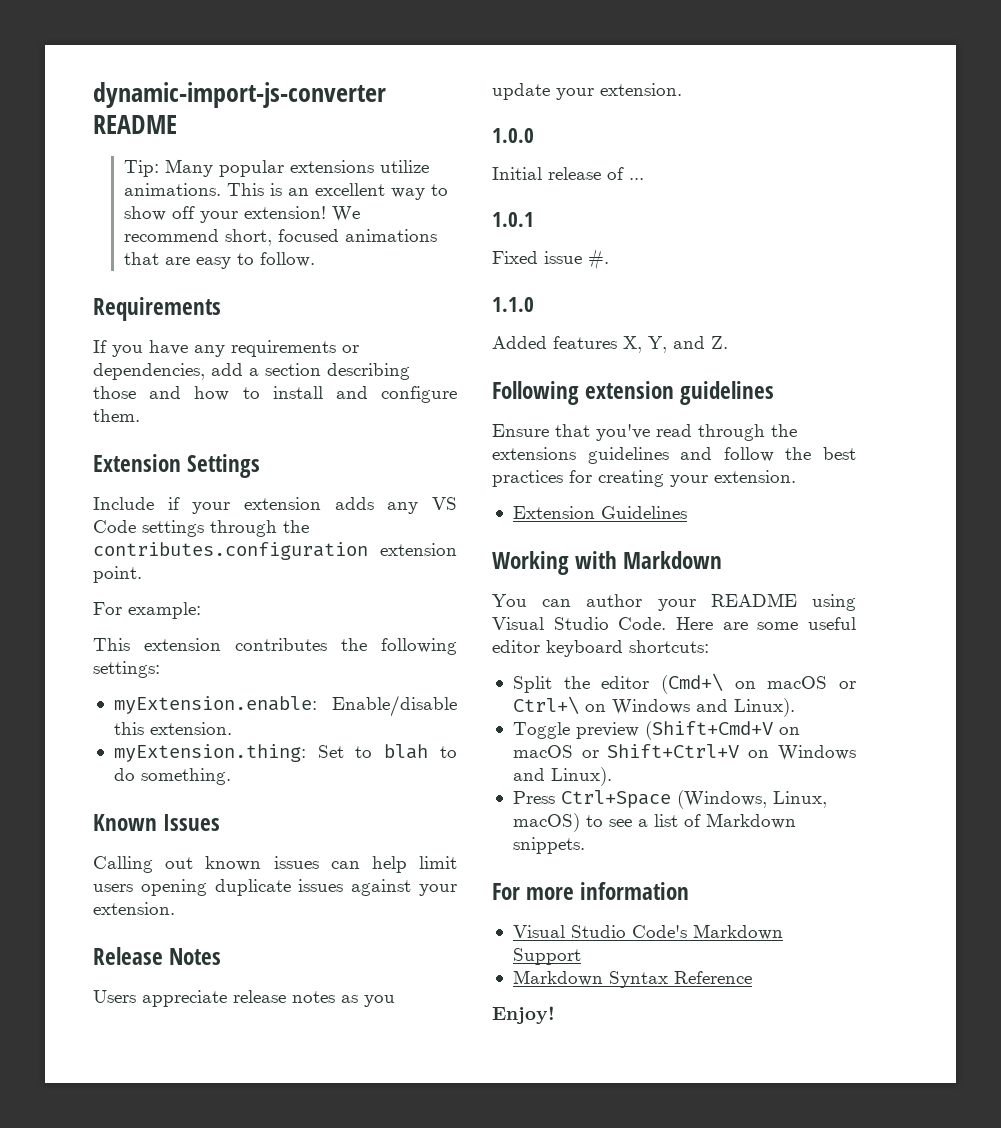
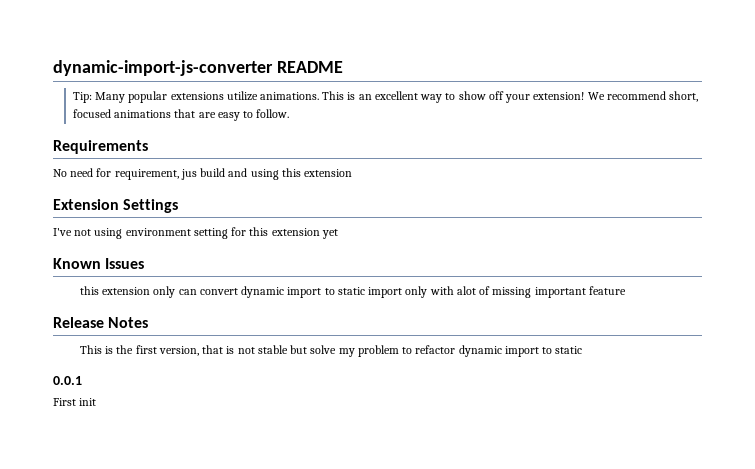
[93,340,359,357] [93,363,410,380] [93,386,457,403] [93,409,140,422] [93,454,261,478] [93,497,457,514] [93,520,309,537] [93,542,457,560] [93,566,142,583] [93,602,201,619] [93,638,457,655] [93,661,160,678] [113,695,457,717] [113,722,232,735] [113,744,457,762] [113,768,231,785] [93,814,221,831] [93,856,457,873] [93,879,457,896] [93,902,175,915] [93,947,222,965] [93,990,395,1007] [492,83,682,100] [492,128,534,143] [492,167,644,180] [492,212,534,227] [492,249,609,270] [492,297,534,312] [492,336,728,353] [492,381,775,405] [492,424,797,441] [492,447,856,464] [492,470,796,487] [512,506,687,519] [492,551,723,575] [492,593,856,611] [492,617,856,630] [492,640,709,657] [512,673,856,694] [512,696,795,717] [512,721,800,740] [512,744,856,761] [512,767,612,786] [512,790,827,809] [512,813,796,832] [512,837,585,854] [492,882,690,900] [512,924,783,940] [512,948,581,965] [512,970,752,988] [492,1006,555,1024] If you have any requirements or dependencies, add a section describing those and how to install and configure them. // Extension Settings // Include if your extension adds any VS Code settings through the contributes.configuration extension point. // For example: // This extension contributes the following settings: // myExtension.enable: Enable/disable this extension. // myExtension.thing: Set to blah to do something. // Known Issues // Calling out known issues can help limit users opening duplicate issues against your extension. // Release Notes // Users appreciate release notes as you update your extension. // 1.0.0 // Initial release of ... // 1.0.1 // Fixed issue #. // 1.1.0 // Added features X, Y, and Z. // Following extension guidelines // Ensure that you've read through the extensions guidelines and follow the best practices for creating your extension. // Extension Guidelines // Working with Markdown // You can author your README using Visual Studio Code. Here are some useful editor keyboard shortcuts: // Split the editor (Cmd+\ on macOS or Ctrl+\ on Windows and Linux). // Toggle preview (Shift+Cmd+V on macOS or Shift+Ctrl+V on Windows and Linux). // Press Ctrl+Space (Windows, Linux, macOS) to see a list of Markdown snippets. // For more information // Visual Studio Code's Markdown Support // Markdown Syntax Reference // Enjoy! -> [53,168,353,180] [53,199,179,213] [53,227,338,239] [53,258,145,269] [79,286,626,298] [53,317,149,328] [79,345,583,357] [53,376,82,385] [53,398,97,406] No need for requirement, jus build and using this extension // Extension Settings // I've not using environment setting for this extension yet // Known Issues // this extension only can convert dynamic import to static import only with alot of missing important feature // Release Notes // This is the first version, that is not stable but solve my problem to refactor dynamic import to static // 0.0.1 // First init

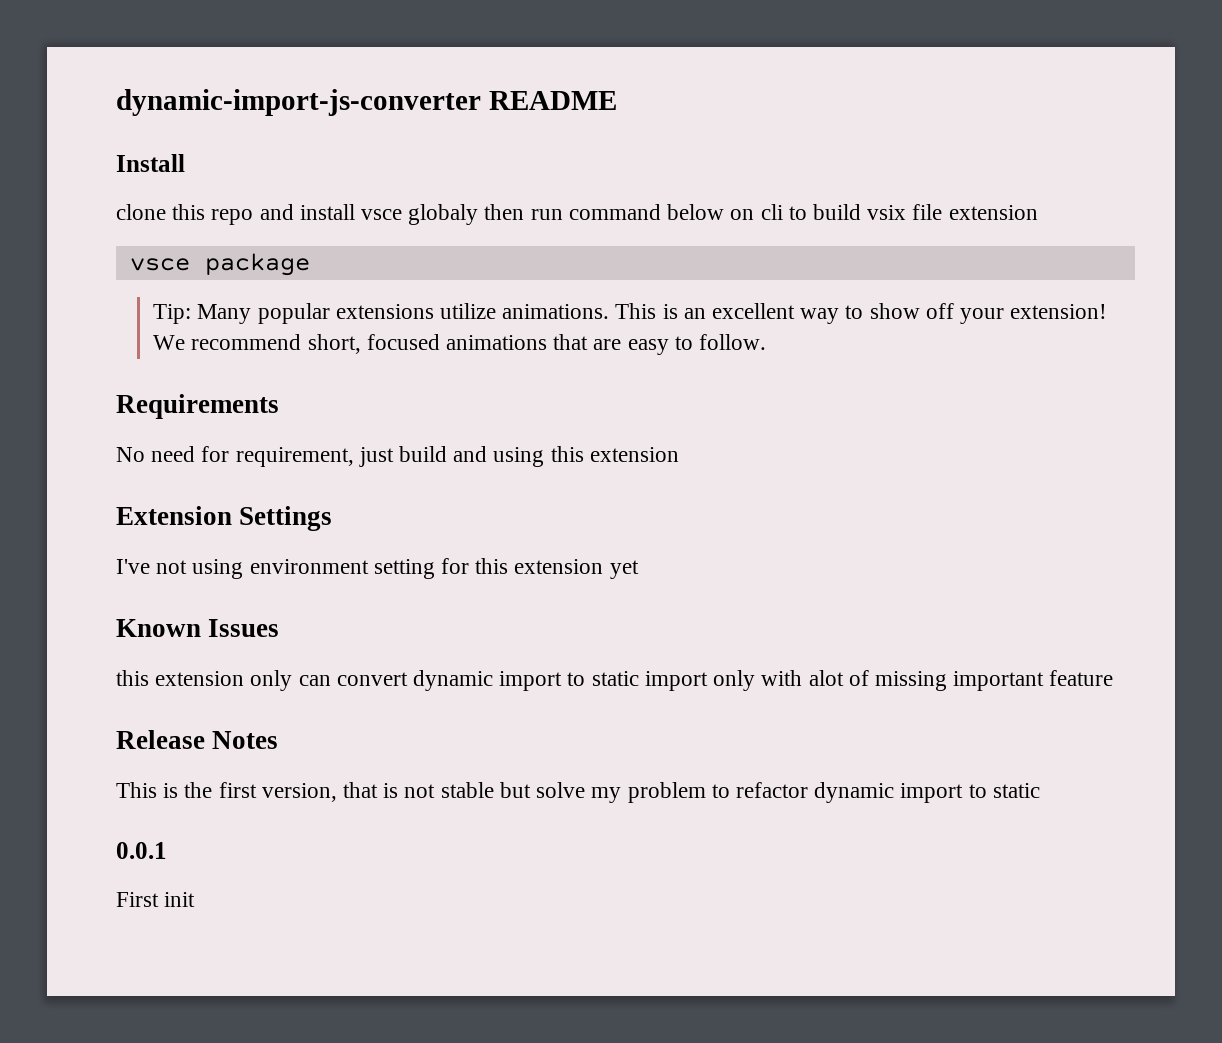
(343, 67) none -> [116,154,185,172] [116,204,1038,225] [129,253,310,276] // Install // clone this repo and install vsce globaly then run command below on cli to build vsix file extension // vsce package
[180,169,197,180] jus -> [358,447,394,467] just

